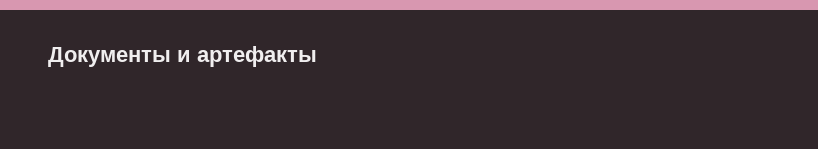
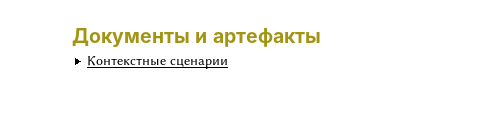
(317, 56) none -> [87,56,229,69] // Контекстные сценарии

